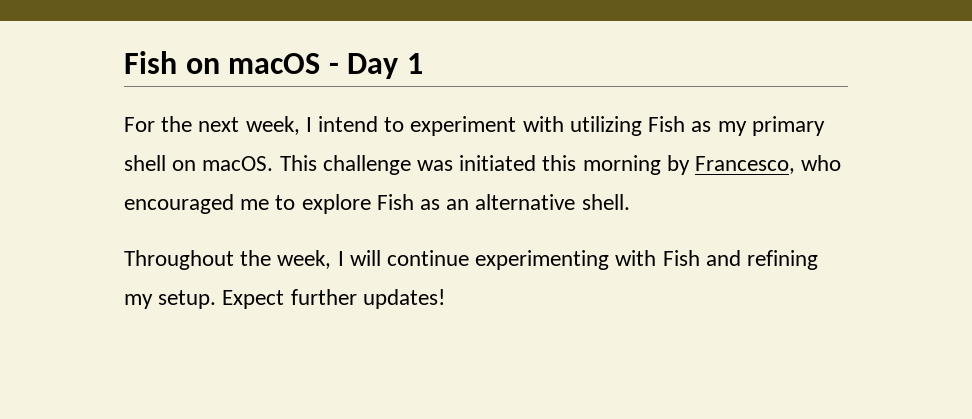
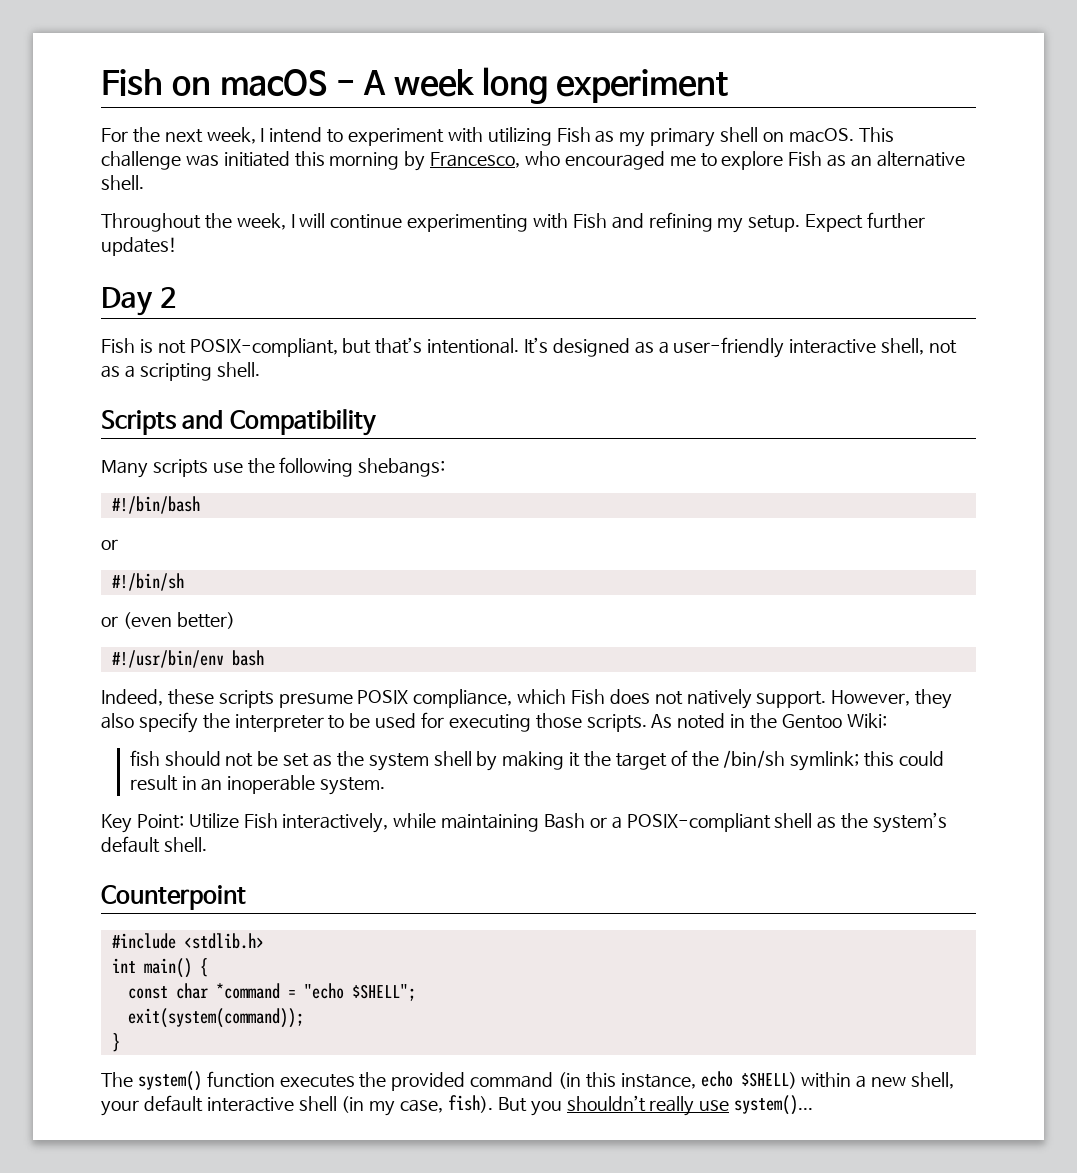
[347,53,423,79] Day 1 -> [363,67,729,104] A week long experiment
(445, 299) none -> [101,287,176,316] [101,337,958,358] [101,362,260,381] [101,409,376,436] [101,457,446,478] [111,496,200,514] [101,539,118,550] [111,573,184,591] [101,612,235,629] [111,650,264,668] [101,689,953,709] [101,712,887,733] [129,750,945,771] [129,775,386,795] [101,812,947,833] [101,836,207,853] [101,885,246,910] [111,933,264,949] [111,958,208,978] [127,983,416,1001] [127,1008,304,1028] [111,1033,120,1052] [101,1071,955,1091] [101,1095,814,1116] // Day 2 // Fish is not POSIX-compliant, but that’s intentional. It’s designed as a user-friendly interactive shell, not as a scripting shell. // Scripts and Compatibility // Many scripts use the following shebangs: // #!/bin/bash // or // #!/bin/sh // or (even better) // #!/usr/bin/env bash // Indeed, these scripts presume POSIX compliance, which Fish does not natively support. However, they also specify the interpreter to be used for executing those scripts. As noted in the Gentoo Wiki: // fish should not be set as the system shell by making it the target of the /bin/sh symlink; this could result in an inoperable system. // Key Point: Utilize Fish interactively, while maintaining Bash or a POSIX-compliant shell as the system’s default shell. // Counterpoint // #include <stdlib.h> // int main() { // const char *command = "echo $SHELL"; // exit(system(command)); // } // The system() function executes the provided command (in this instance, echo $SHELL) within a new shell, your default interactive shell (in my case, fish). But you shouldn’t really use system()...

